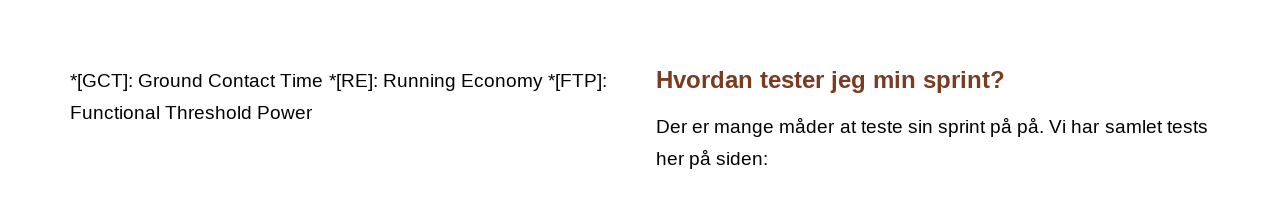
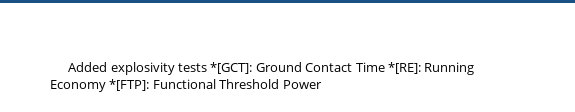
(70, 82) none -> [68,62,208,75] Added explosivity tests
[656,71,1005,93] [656,117,1208,137] [656,149,769,169] // Hvordan tester jeg min sprint? // Der er mange måder at teste sin sprint på på. Vi har samlet tests her på siden: -> (322, 84) none

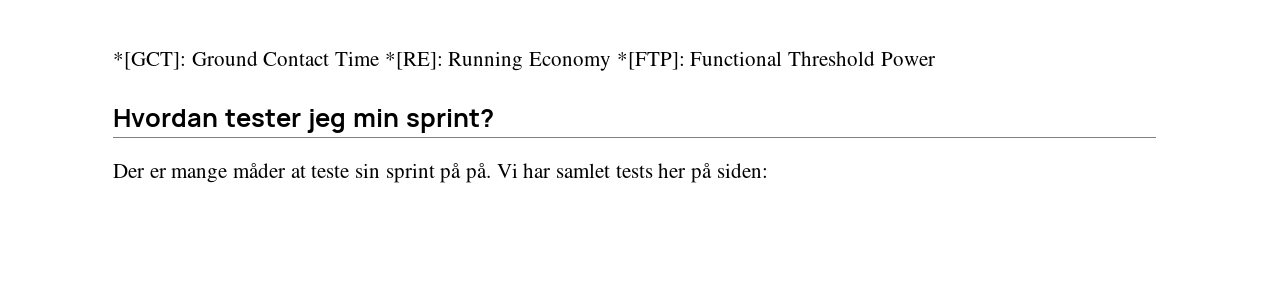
[68,62,208,75] Added explosivity tests -> (113, 61) none
(322, 84) none -> [113,109,494,133] [113,163,768,183] // Hvordan tester jeg min sprint? // Der er mange måder at teste sin sprint på på. Vi har samlet tests her på siden:

